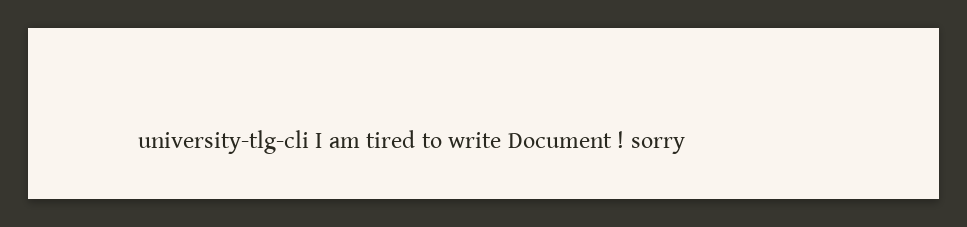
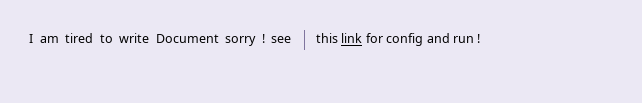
[138,130,309,154] university-tlg-cli -> (29, 38) none
[617,131,685,154] ! sorry -> [225,33,481,46] sorry ! see this link for config and run !

